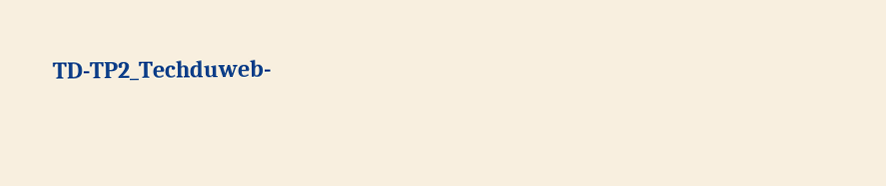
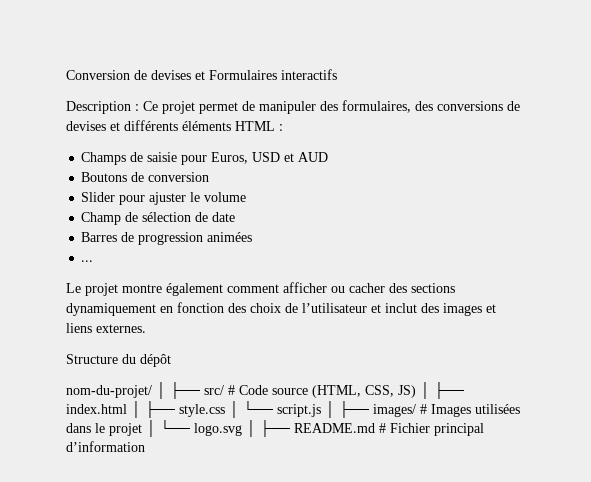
[52,59,271,82] TD-TP2_Techduweb- -> [66,69,337,80] [66,100,520,114] [66,120,283,131] [81,152,329,165] [81,172,210,182] [81,192,247,205] [81,212,236,225] [81,232,253,245] [81,260,94,262] [66,282,455,296] [66,302,496,316] [66,323,146,333] [66,354,171,367] [66,382,464,399] [66,401,520,418] [66,420,484,437] [66,441,145,452] Conversion de devises et Formulaires interactifs // Description : Ce projet permet de manipuler des formulaires, des conversions de devises et différents éléments HTML : // Champs de saisie pour Euros, USD et AUD // Boutons de conversion // Slider pour ajuster le volume // Champ de sélection de date // Barres de progression animées // ... // Le projet montre également comment afficher ou cacher des sections dynamiquement en fonction des choix de l’utilisateur et inclut des images et liens externes. // Structure du dépôt // nom-du-projet/ │ ├── src/ # Code source (HTML, CSS, JS) │ ├── index.html │ ├── style.css │ └── script.js │ ├── images/ # Images utilisées dans le projet │ └── logo.svg │ ├── README.md # Fichier principal d’information

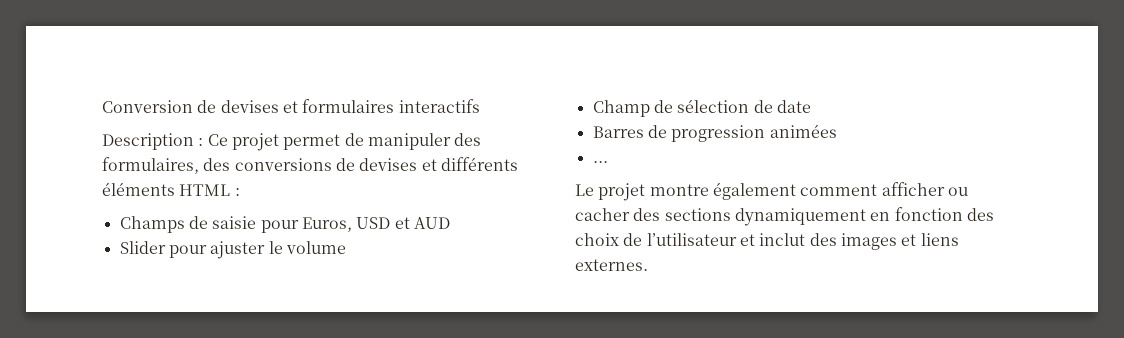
[209,70,277,80] Formulaires -> [302,99,395,113] formulaires
[81,172,210,182] // Boutons de conversion -> (450, 223) none
[66,354,171,367] [66,382,464,399] [66,401,520,418] [66,420,484,437] [66,441,145,452] // Structure du dépôt // nom-du-projet/ │ ├── src/ # Code source (HTML, CSS, JS) │ ├── index.html │ ├── style.css │ └── script.js │ ├── images/ # Images utilisées dans le projet │ └── logo.svg │ ├── README.md # Fichier principal d’information -> (648, 265) none

